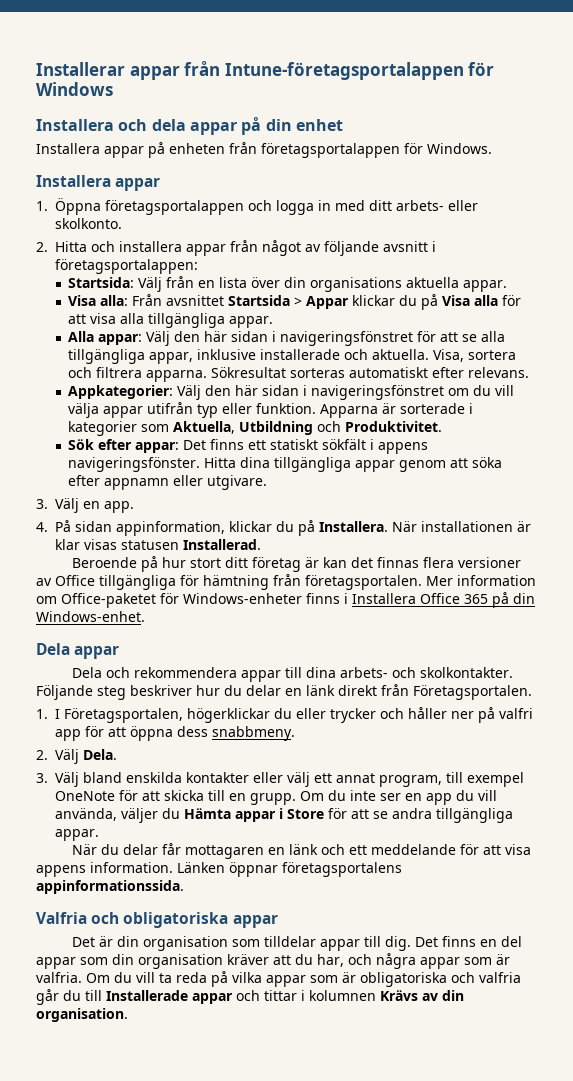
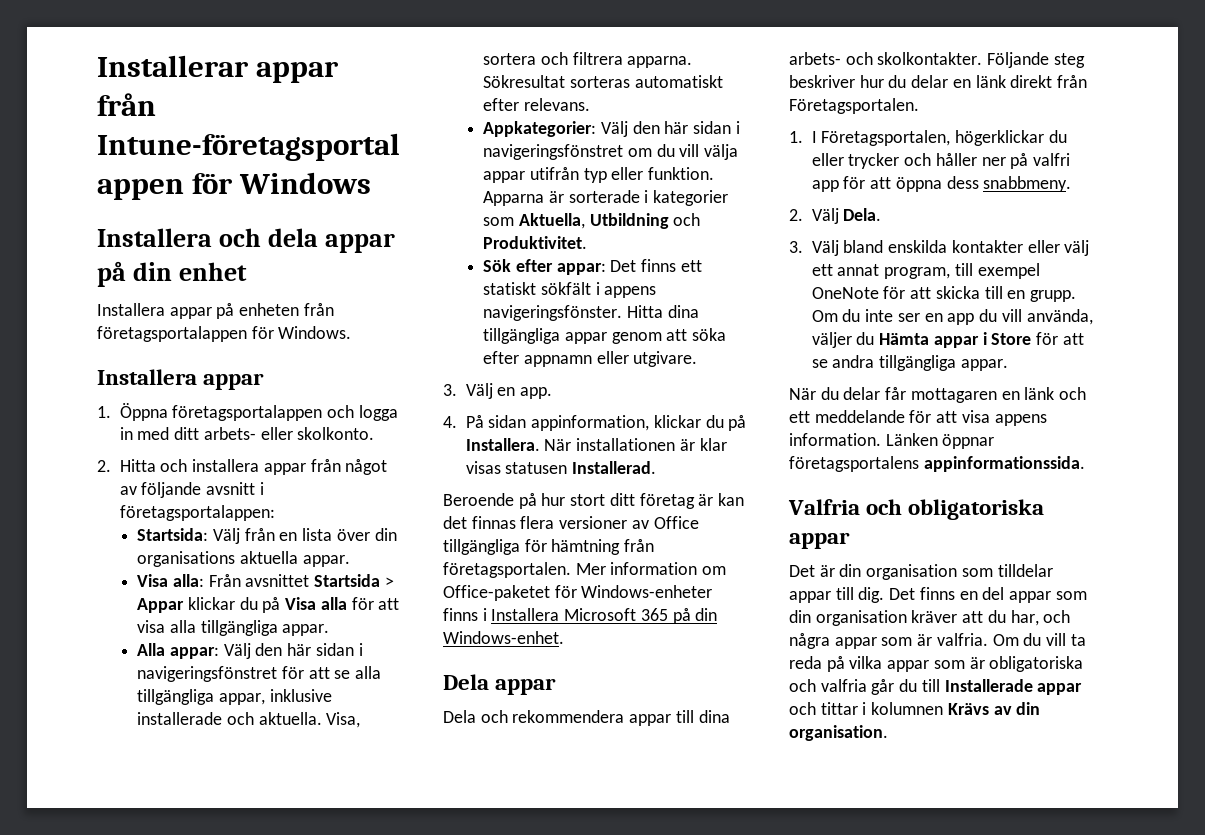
[420,593,460,604] Office -> [564,608,637,621] Microsoft

